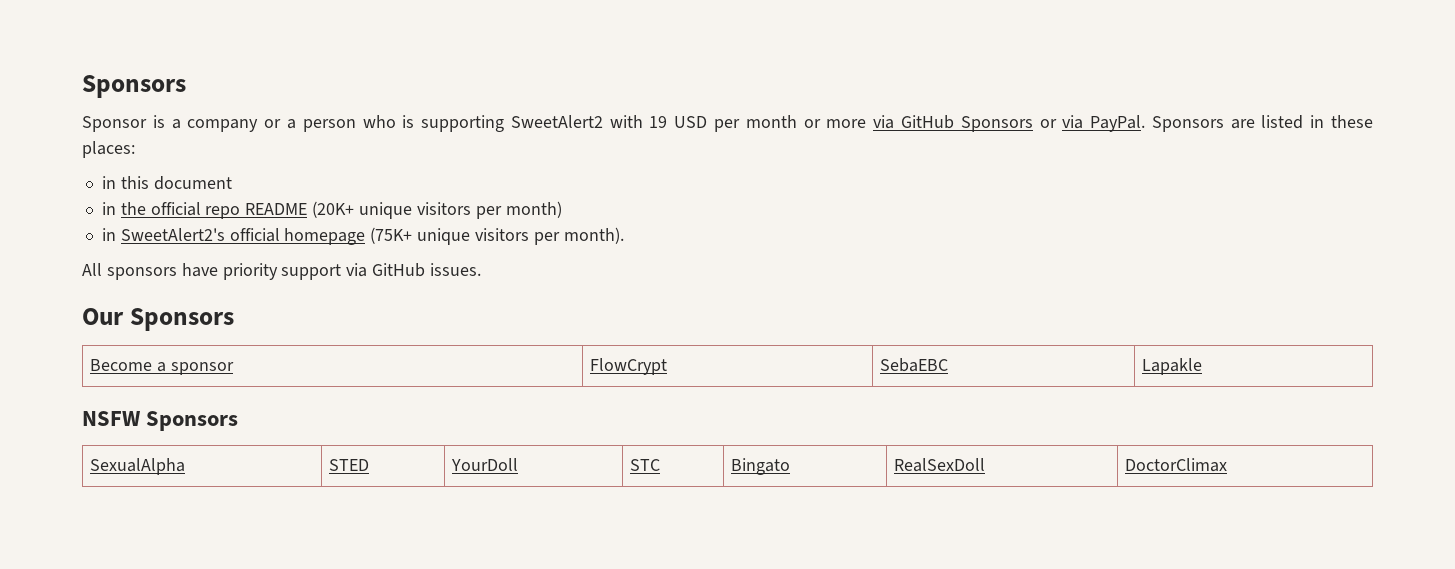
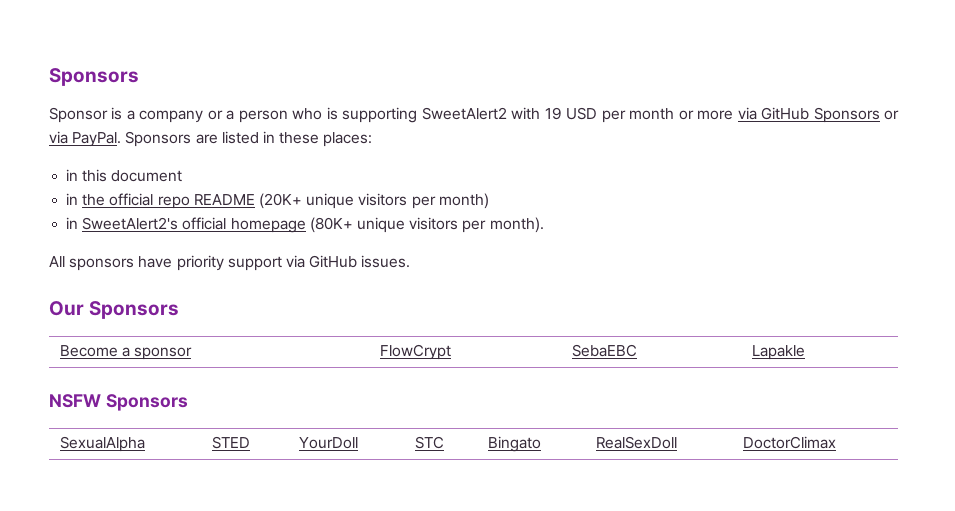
[370,227,413,244] (75K+ -> [309,217,353,233] (80K+

